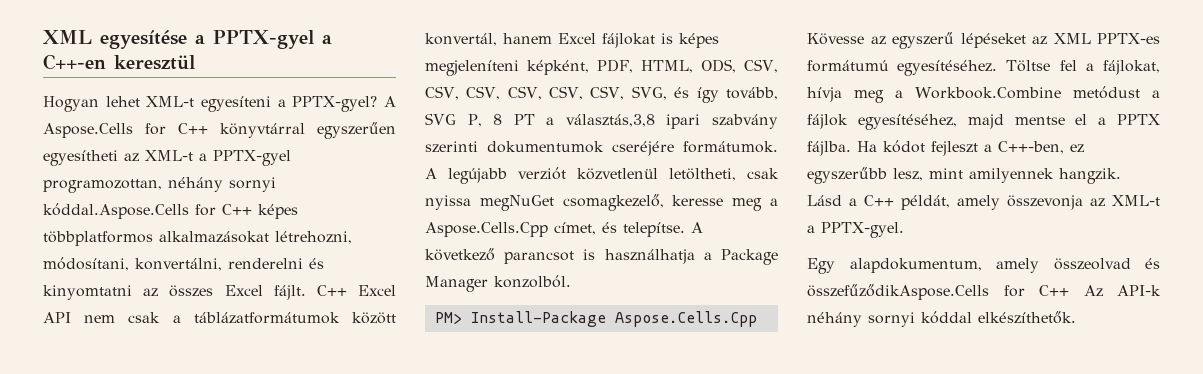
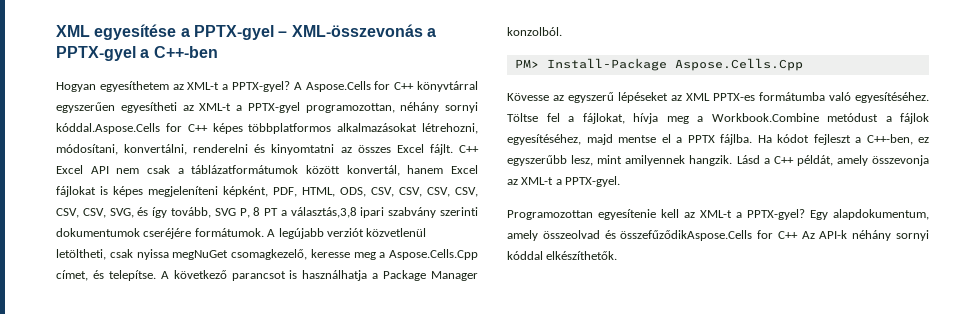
[322,35,332,44] [43,54,195,70] [43,96,271,112] a C++-en keresztül // Hogyan lehet XML-t egyesíteni -> [278,24,436,37] [56,46,218,61] [56,81,220,92] – XML-összevonás a PPTX-gyel a C++-ben // Hogyan egyesíthetem az XML-t
[807,60,889,72] formátumú -> [759,92,851,101] formátumba való
(904, 230) none -> [507,209,805,220] Programozottan egyesítenie kell az XML-t a PPTX-gyel?

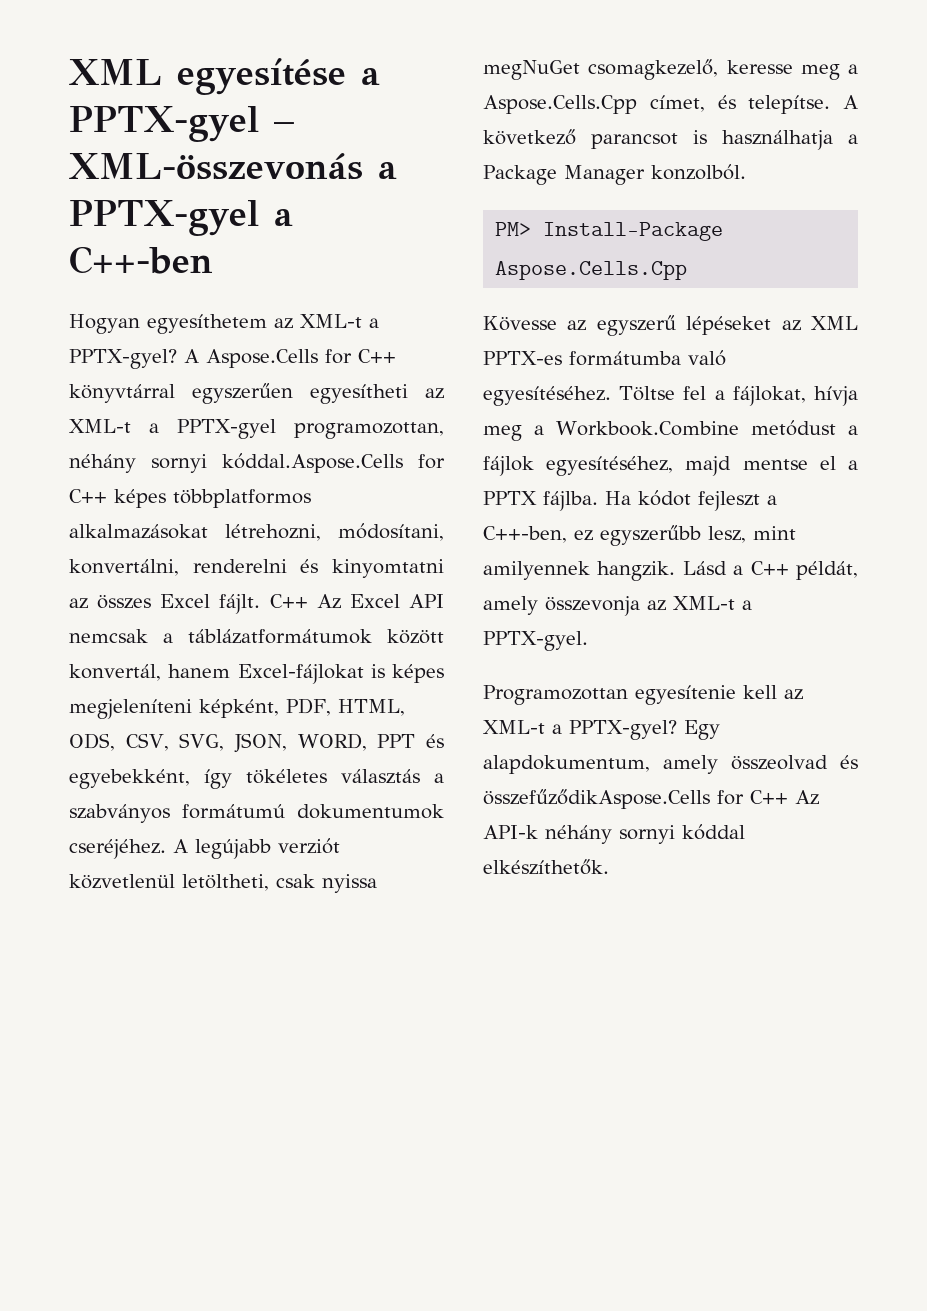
(479, 149) none -> [316,594,341,609] Az
[116,165,170,174] nem csak -> [69,629,148,643] nemcsak
[451,165,479,174] [56,186,96,197] Excel fájlokat -> [237,664,364,684] Excel-fájlokat
[399,187,478,197] [56,207,478,218] [56,228,264,239] CSV, CSV, CSV, CSV, CSV, SVG, és így tovább, SVG P, 8 PT a választás,3,8 ipari szabvány szerinti dokumentumok cseréjére formátumok. -> [179,733,444,753] [69,769,444,789] [69,804,444,823] [69,839,166,859] SVG, JSON, WORD, PPT és egyebekként, így tökéletes választás a szabványos formátumú dokumentumok cseréjéhez.

